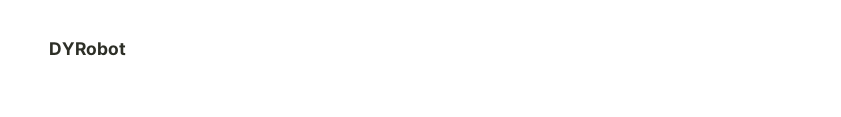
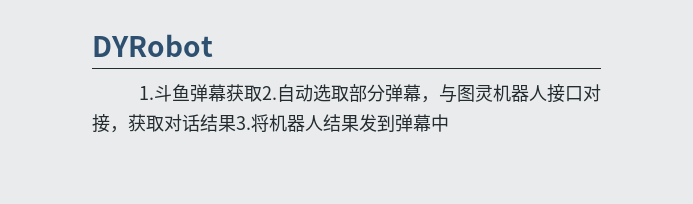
(126, 49) none -> [138,84,601,103] [92,114,449,133] // 1.斗鱼弹幕获取2.自动选取部分弹幕，与图灵机器人接口对接，获取对话结果3.将机器人结果发到弹幕中

